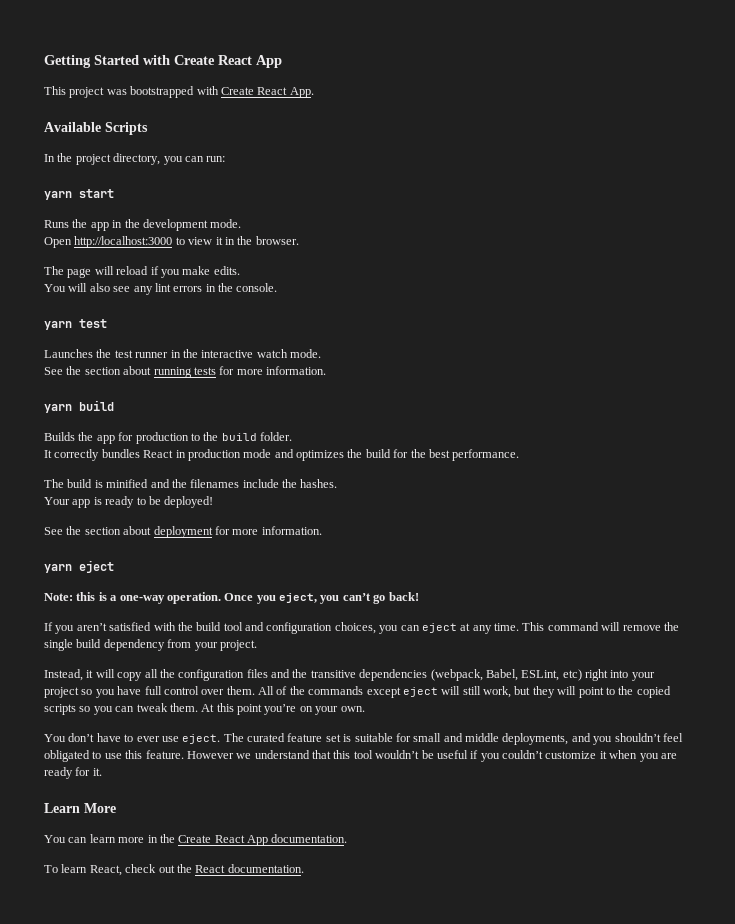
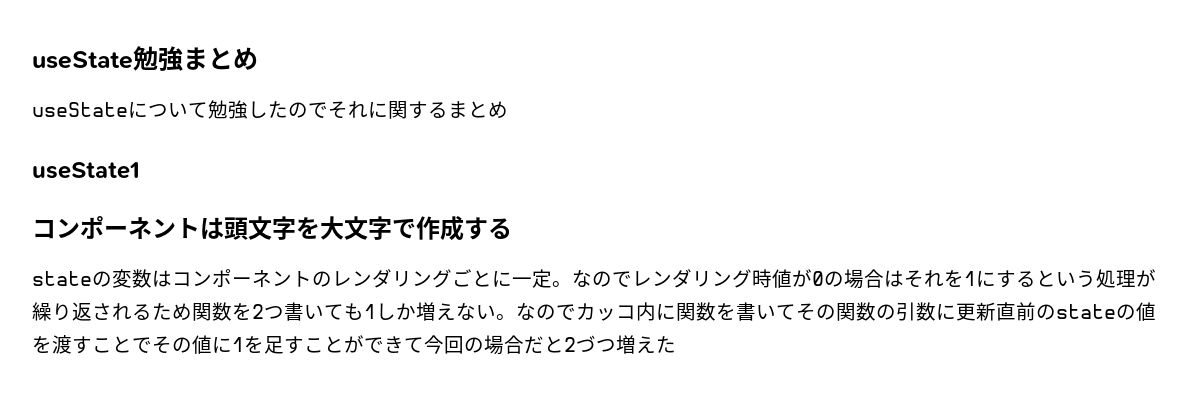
[44,55,282,68] [44,86,314,98] [44,122,148,135] [44,153,226,165] [44,189,114,200] [44,219,242,231] [44,236,299,248] [44,266,240,278] [44,283,278,295] [44,319,107,330] [44,349,321,358] [44,366,326,378] [44,400,114,413] [44,432,292,444] [44,449,520,461] [44,479,338,488] [44,496,214,508] [44,526,322,538] [44,560,114,573] [44,592,419,604] [44,622,679,634] [44,639,257,651] [44,669,655,681] [44,686,671,698] [44,703,365,715] [44,733,683,745] [44,750,677,762] [44,767,102,779] [44,803,116,813] [44,834,348,846] [44,864,304,876] Getting Started with Create React App // This project was bootstrapped with Create React App. // Available Scripts // In the project directory, you can run: // yarn start // Runs the app in the development mode. // Open http://localhost:3000 to view it in the browser. // The page will reload if you make edits. // You will also see any lint errors in the console. // yarn test // Launches the test runner in the interactive watch mode. // See the section about running tests for more information. // yarn build // Builds the app for production to the build folder. // It correctly bundles React in production mode and optimizes the build for the best performance. // The build is minified and the filenames include the hashes. // Your app is ready to be deployed! // See the section about deployment for more information. // yarn eject // Note: this is a one-way operation. Once you eject, you can’t go back! // If you aren’t satisfied with the build tool and configuration choices, you can eject at any time. This command will remove the single build dependency from your project. // Instead, it will copy all the configuration files and the transitive dependencies (webpack, Babel, ESLint, etc) right into your project so you have full control over them. All of the commands except eject will still work, but they will point to the copied scripts so you can tweak them. At this point you’re on your own. // You don’t have to ever use eject. The curated feature set is suitable for small and middle deployments, and you shouldn’t feel obligated to use this feature. However we understand that this tool wouldn’t be useful if you couldn’t customize it when you are ready for it. // Learn More // You can learn more in the Create React App documentation. // To learn React, check out the React documentation. -> [32,46,258,71] [32,100,508,119] [32,162,140,179] [32,216,512,241] [32,269,1156,289] [32,302,1156,321] [32,335,676,355] useState勉強まとめ // useStateについて勉強したのでそれに関するまとめ // useState1 // コンポーネントは頭文字を大文字で作成する // stateの変数はコンポーネントのレンダリングごとに一定。なのでレンダリング時値が0の場合はそれを1にするという処理が繰り返されるため関数を2つ書いても1しか増えない。なのでカッコ内に関数を書いてその関数の引数に更新直前のstateの値を渡すことでその値に1を足すことができて今回の場合だと2づつ増えた

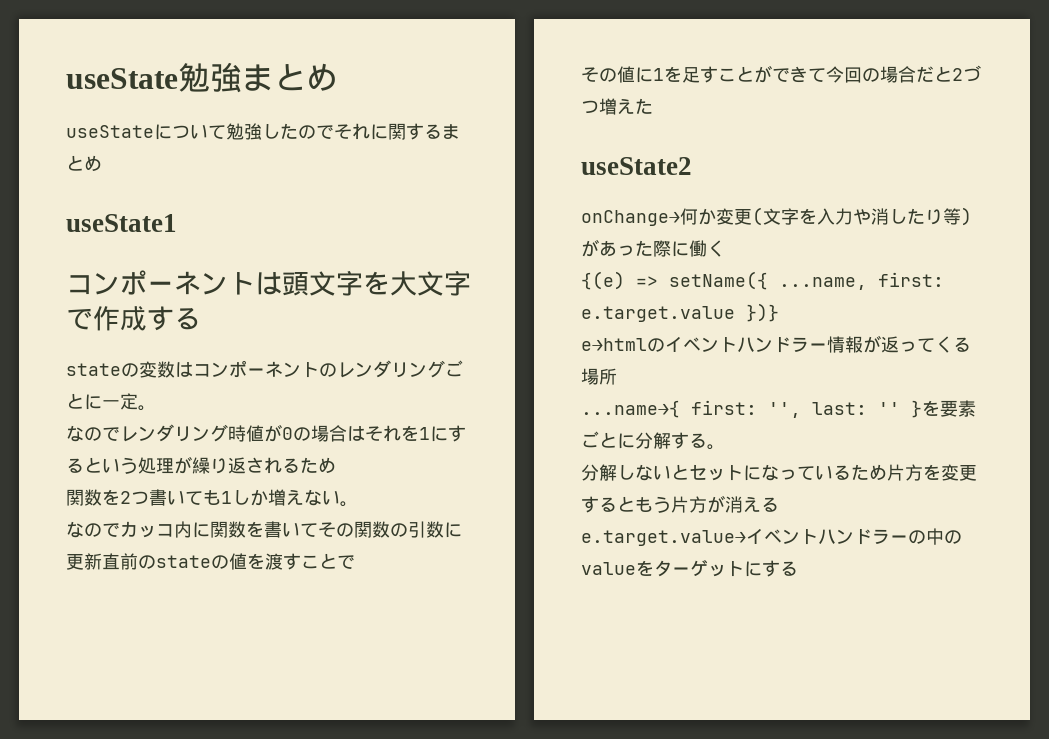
(572, 284) none -> (156, 408) //
(192, 312) none -> (336, 465) //
(516, 317) none -> (358, 504) //
(152, 345) none -> (355, 562) //
(676, 344) none -> [581,157,692,175] [581,207,972,226] [581,239,725,257] [581,271,944,290] [581,303,779,322] [581,335,971,353] [581,368,617,385] [581,400,976,418] [581,431,725,450] [581,464,977,481] [581,495,779,513] [581,528,962,546] [581,560,798,577] // useState2 // onChange→何か変更(文字を入力や消したり等)があった際に働く // {(e) => setName({ ...name, first: e.target.value })} // e→htmlのイベントハンドラー情報が返ってくる場所 // ...name→{ first: '', last: '' }を要素ごとに分解する。 // 分解しないとセットになっているため片方を変更するともう片方が消える // e.target.value→イベントハンドラーの中のvalueをターゲットにする

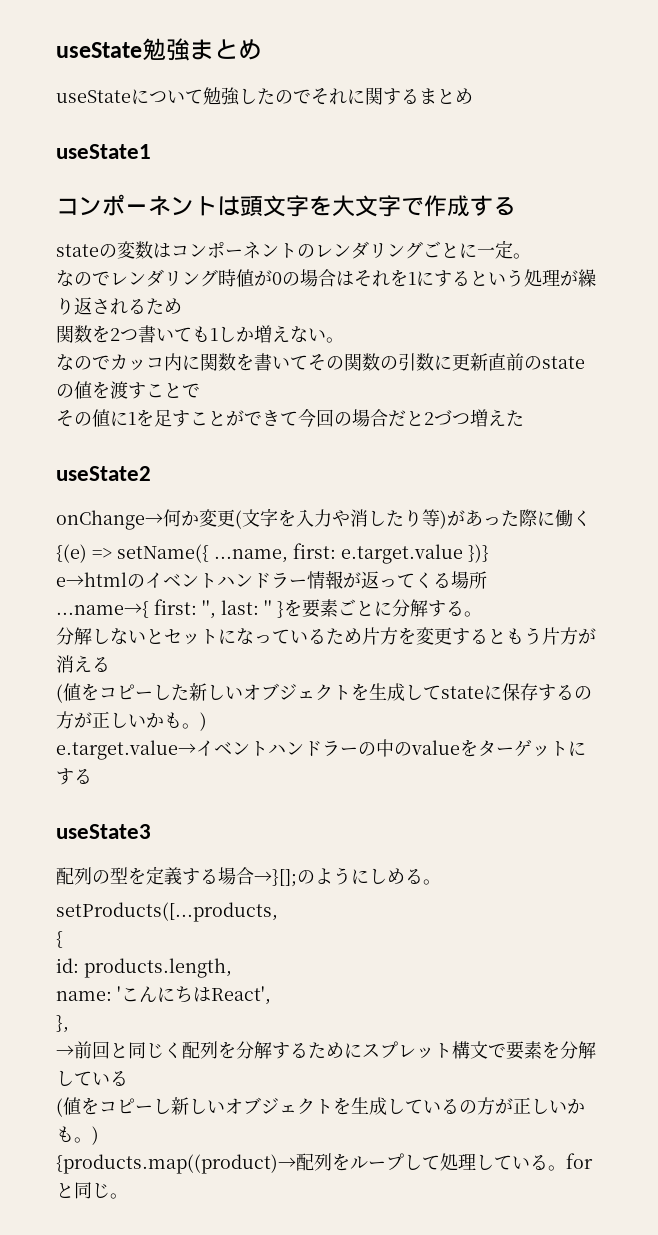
(779, 504) none -> [56,683,592,703] [56,711,207,731] // (値をコピーした新しいオブジェクトを生成してstateに保存するの方が正しいかも。)
(798, 568) none -> [56,824,151,839] [56,866,441,887] [56,902,278,922] [56,931,63,948] [56,958,232,978] [56,986,271,1005] [56,1015,69,1033] [56,1041,596,1060] [56,1070,128,1086] [56,1097,585,1117] [56,1126,99,1145] [56,1153,593,1174] [56,1182,128,1199] // useState3 // 配列の型を定義する場合→}[];のようにしめる。 // setProducts([...products, // { // id: products.length, // name: 'こんにちはReact', // }, // →前回と同じく配列を分解するためにスプレット構文で要素を分解している // (値をコピーし新しいオブジェクトを生成しているの方が正しいかも。) // {products.map((product)→配列をループして処理している。forと同じ。

